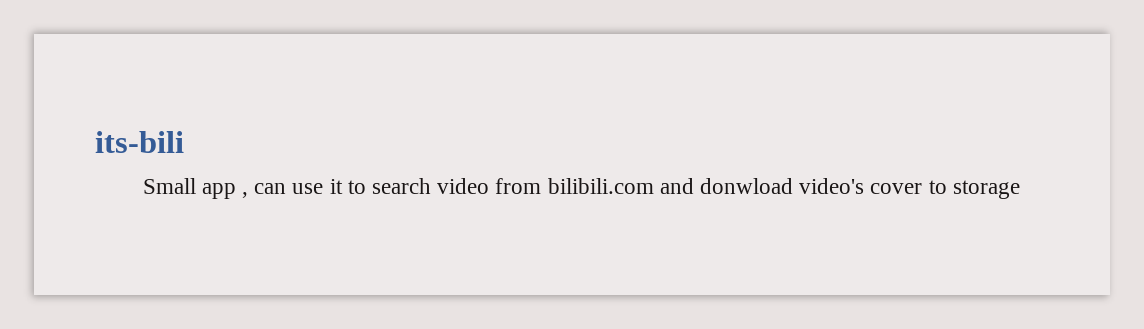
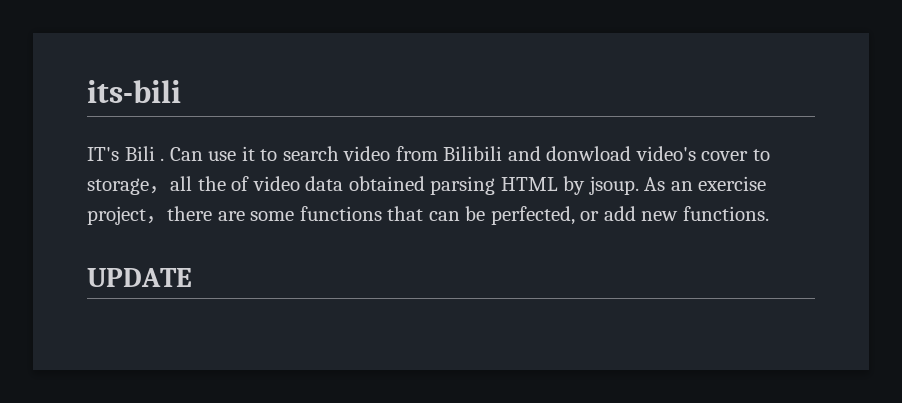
[142,178,287,199] Small app , can -> [87,146,203,161] IT's Bili . Can
[547,178,654,194] bilibili.com -> [443,146,503,161] Bilibili
(1020, 189) none -> [149,176,767,195] [87,206,769,225] [87,268,192,287] ，all the of video data obtained parsing HTML by jsoup. As an exercise project，there are some functions that can be perfected, or add new functions. // UPDATE

